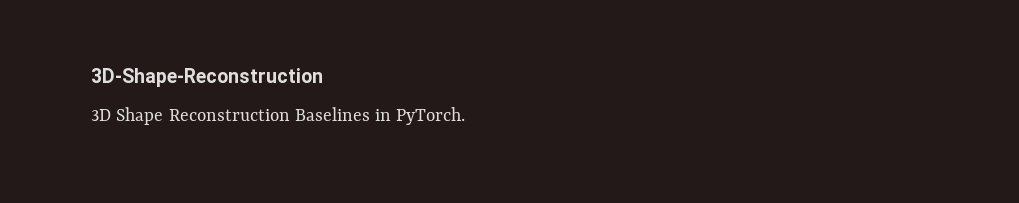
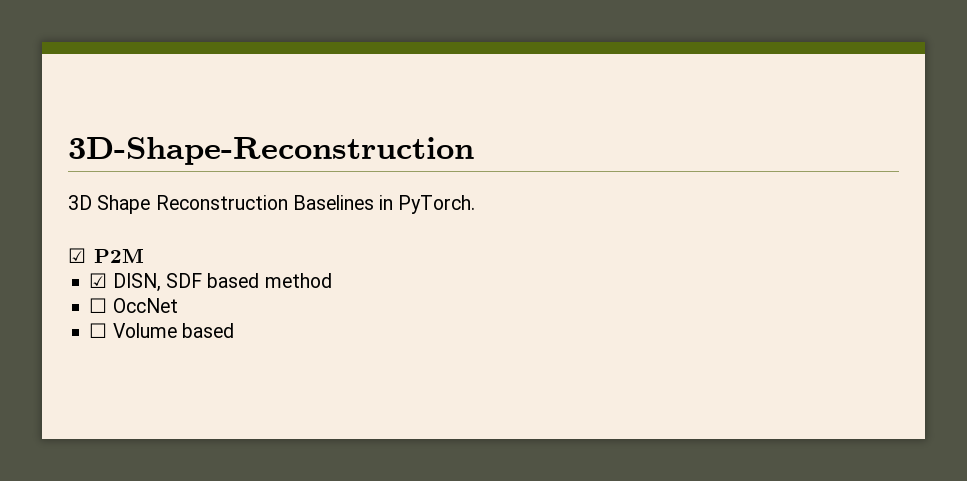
(466, 116) none -> [68,248,144,263] [89,273,332,292] [89,298,178,313] [89,323,234,338] // ☑ P2M // ☑ DISN, SDF based method // ☐ OccNet // ☐ Volume based

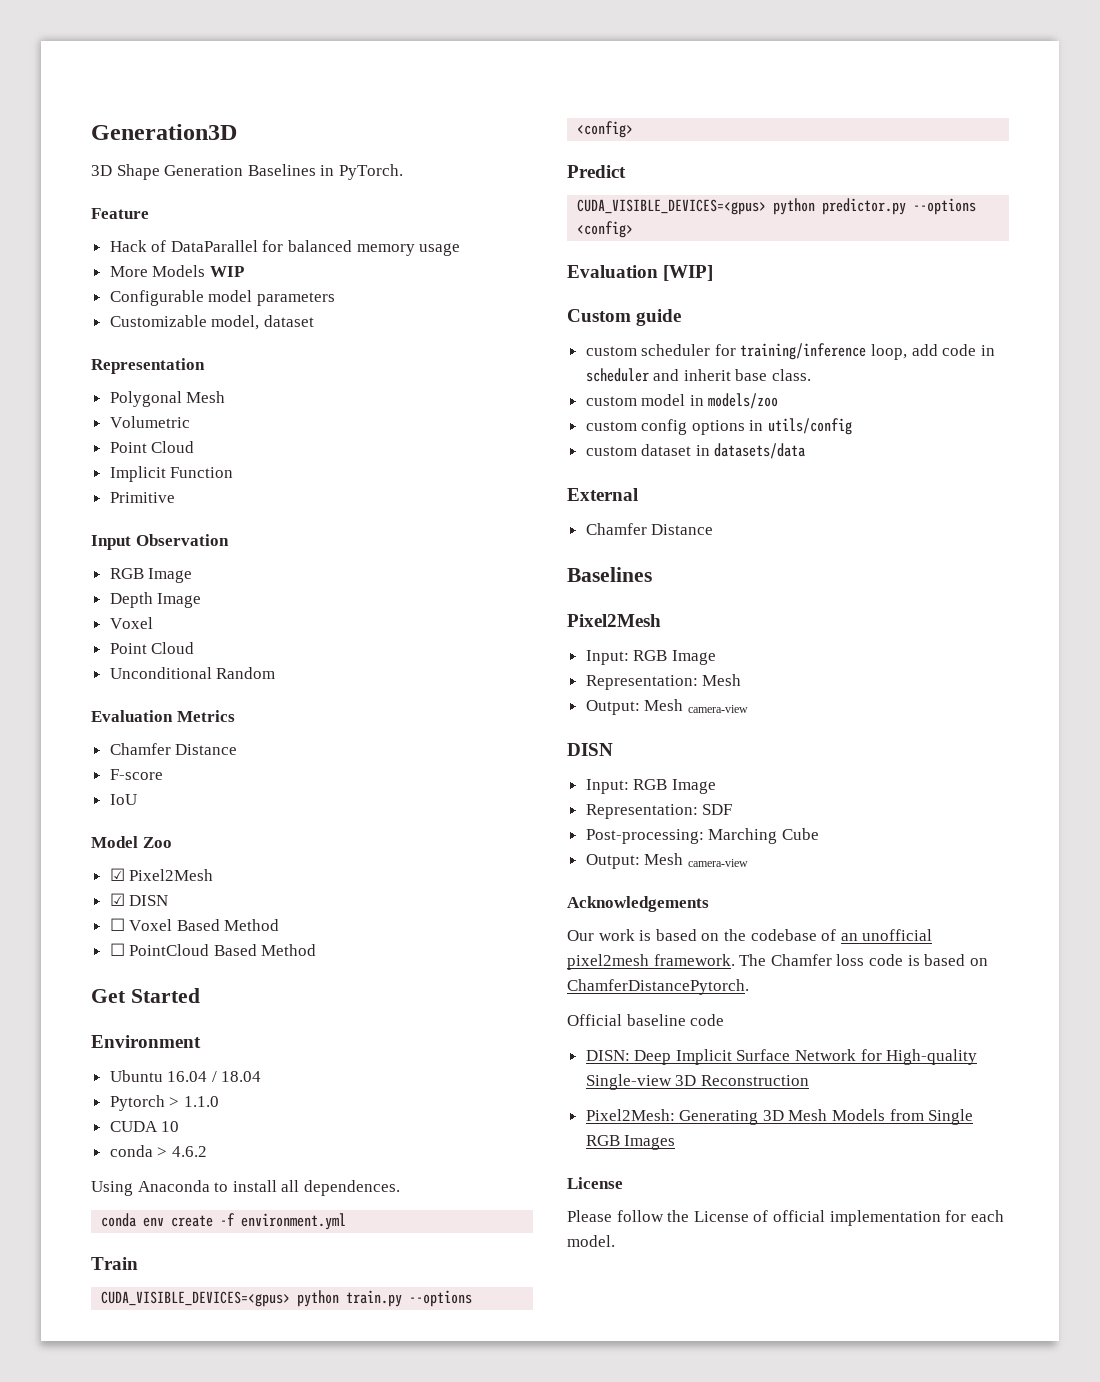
[68,137,474,165] 3D-Shape-Reconstruction -> [91,124,237,140] Generation3D
[155,195,288,210] Reconstruction -> [164,165,244,176] Generation
[68,248,144,263] [89,273,332,292] [89,298,178,313] [89,323,234,338] ☑ P2M // ☑ DISN, SDF based method // ☐ OccNet // ☐ Volume based -> [91,208,149,219] [109,240,461,256] [109,265,244,277] [109,290,335,306] [109,315,314,330] [91,358,205,374] [109,391,226,407] [109,416,190,428] [109,441,195,453] [109,466,234,482] [109,492,175,503] [91,534,229,550] [109,568,193,583] [109,592,202,608] [109,617,153,629] [109,642,195,654] [109,667,276,679] [91,710,235,722] [109,743,238,755] [109,769,163,780] [109,794,137,805] [91,836,172,848] [109,868,214,881] [109,893,169,906] [109,918,280,931] [109,943,317,956] [91,988,200,1003] [91,1035,201,1048] [109,1070,262,1082] [109,1095,219,1111] [109,1121,180,1132] [109,1145,207,1157] [91,1180,400,1196] [101,1213,347,1230] [91,1257,138,1270] [101,1290,473,1307] [577,121,634,138] [567,165,626,178] [577,198,977,215] [577,221,634,238] [567,265,714,281] [567,309,682,326] [585,343,995,360] [585,368,812,382] [585,393,779,409] [585,418,853,435] [585,443,806,459] [567,488,638,501] [585,523,714,535] [567,567,652,582] [567,614,661,627] [585,650,716,665] [585,674,742,690] [585,699,748,715] [567,743,613,756] [585,779,716,794] [585,804,733,819] [585,828,819,844] [585,853,748,869] [567,896,709,912] [567,929,933,941] [567,954,988,970] [567,979,749,995] [567,1014,725,1026] [585,1049,978,1065] [585,1074,809,1090] [585,1109,974,1125] [585,1135,676,1150] [567,1177,623,1189] [567,1210,1004,1226] [567,1235,615,1247] Feature // Hack of DataParallel for balanced memory usage // More Models WIP // Configurable model parameters // Customizable model, dataset // Representation // Polygonal Mesh // Volumetric // Point Cloud // Implicit Function // Primitive // Input Observation // RGB Image // Depth Image // Voxel // Point Cloud // Unconditional Random // Evaluation Metrics // Chamfer Distance // F-score // IoU // Model Zoo // ☑ Pixel2Mesh // ☑ DISN // ☐ Voxel Based Method // ☐ PointCloud Based Method // Get Started // Environment // Ubuntu 16.04 / 18.04 // Pytorch > 1.1.0 // CUDA 10 // conda > 4.6.2 // Using Anaconda to install all dependences. // conda env create -f environment.yml // Train // CUDA_VISIBLE_DEVICES=<gpus> python train.py --options <config> // Predict // CUDA_VISIBLE_DEVICES=<gpus> python predictor.py --options <config> // Evaluation [WIP] // Custom guide // custom scheduler for training/inference loop, add code in scheduler and inherit base class. // custom model in models/zoo // custom config options in utils/config // custom dataset in datasets/data // External // Chamfer Distance // Baselines // Pixel2Mesh // Input: RGB Image // Representation: Mesh // Output: Mesh camera-view // DISN // Input: RGB Image // Representation: SDF // Post-processing: Marching Cube // Output: Mesh camera-view // Acknowledgements // Our work is based on the codebase of an unofficial pixel2mesh framework. The Chamfer loss code is based on ChamferDistancePytorch. // Official baseline code // DISN: Deep Implicit Surface Network for High-quality Single-view 3D Reconstruction // Pixel2Mesh: Generating 3D Mesh Models from Single RGB Images // License // Please follow the License of official implementation for each model.

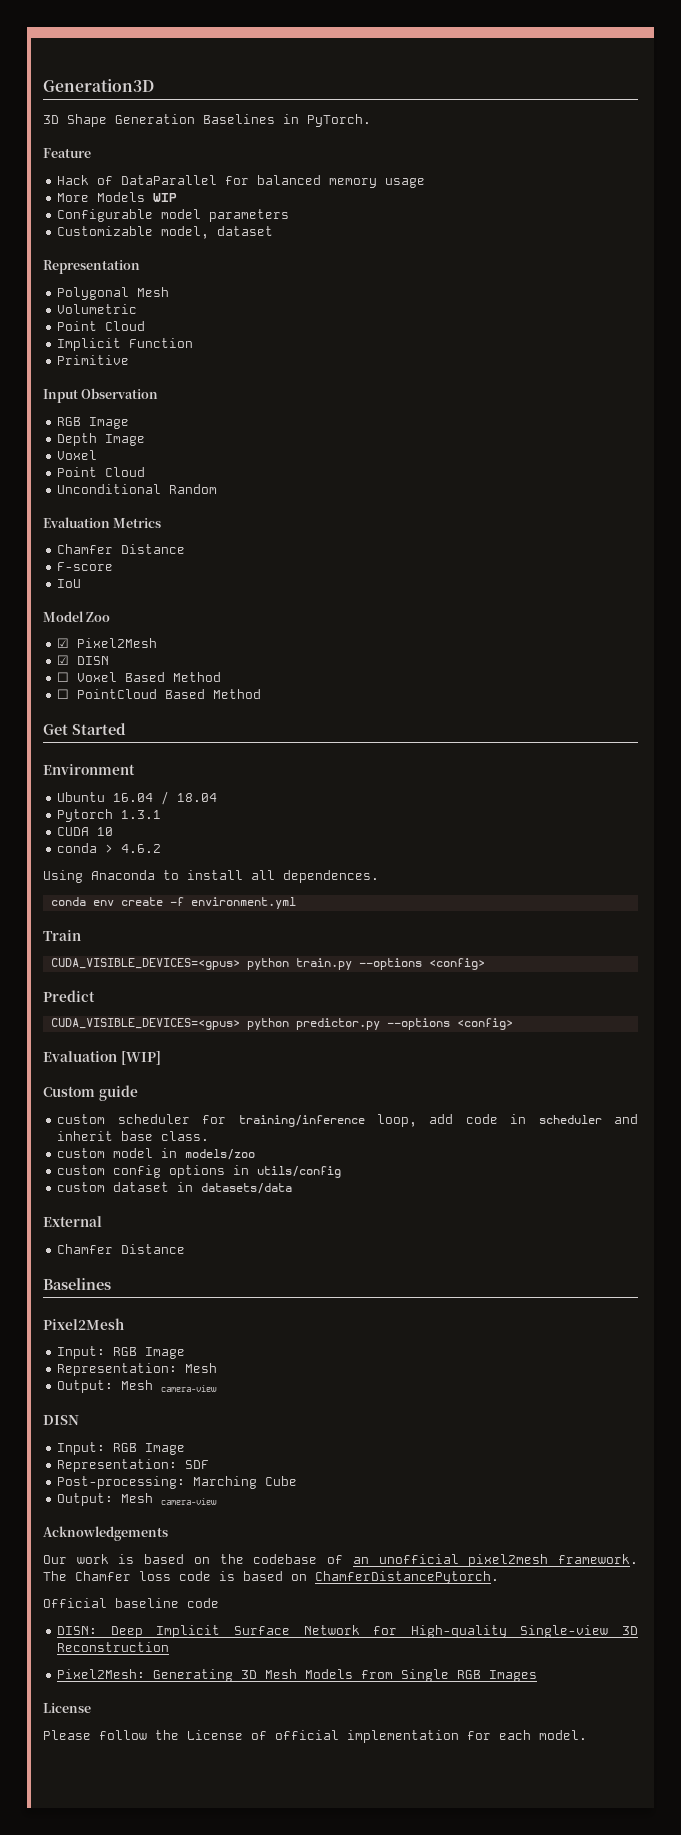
[169,1096,219,1107] > 1.1.0 -> [121,810,162,819] 1.3.1

